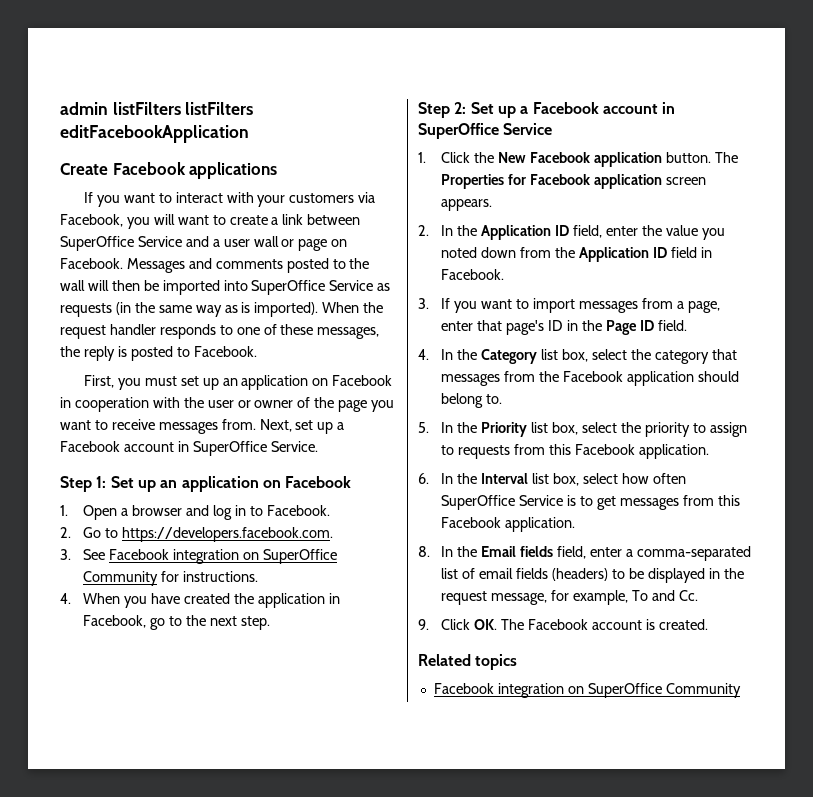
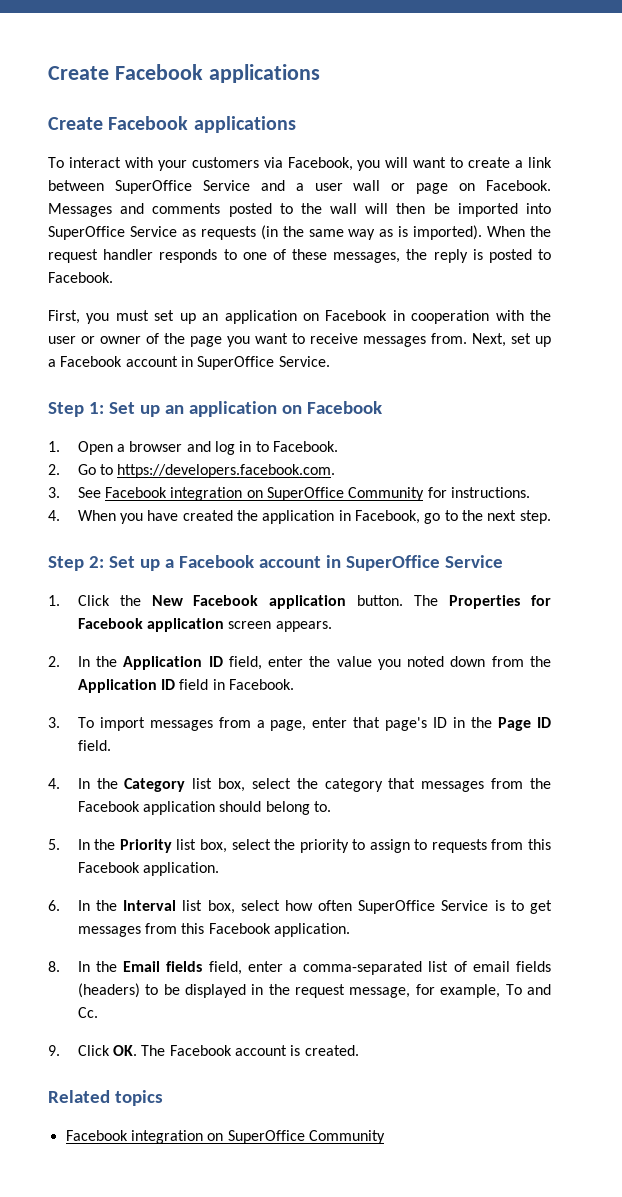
[60,102,254,115] [60,125,249,143] [60,162,278,179] [83,192,172,207] admin listFilters listFilters editFacebookApplication // Create Facebook applications // If you want to -> [48,64,320,83] [48,116,296,133] [48,157,64,168] Create Facebook applications // Create Facebook applications // To
[441,298,530,313] If you want to -> [77,717,94,728] To

